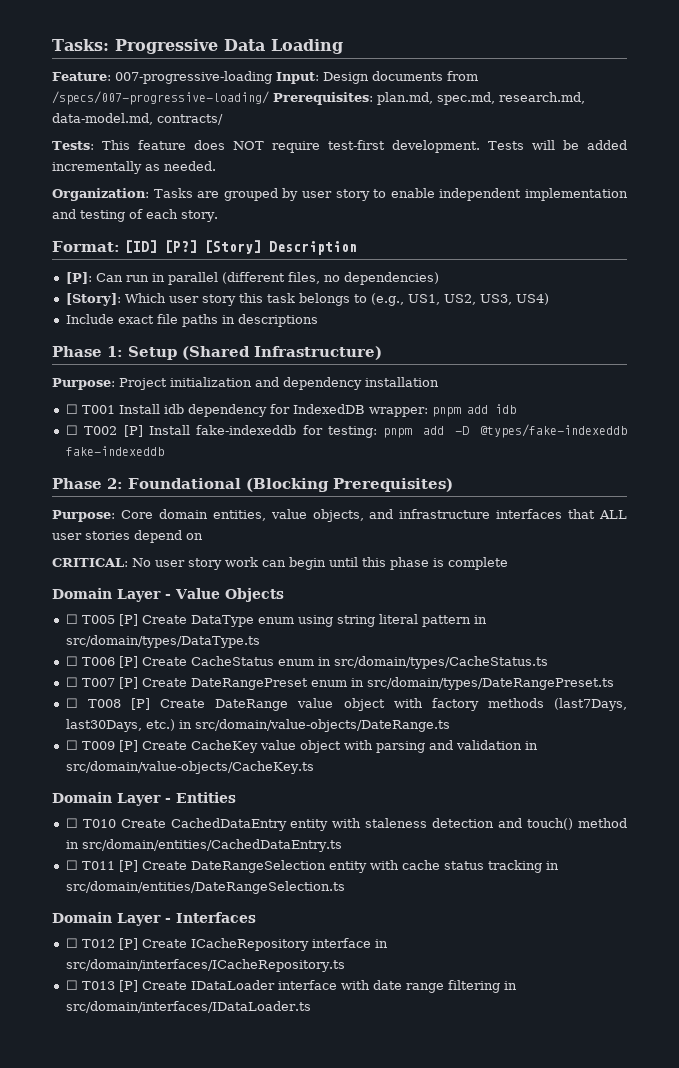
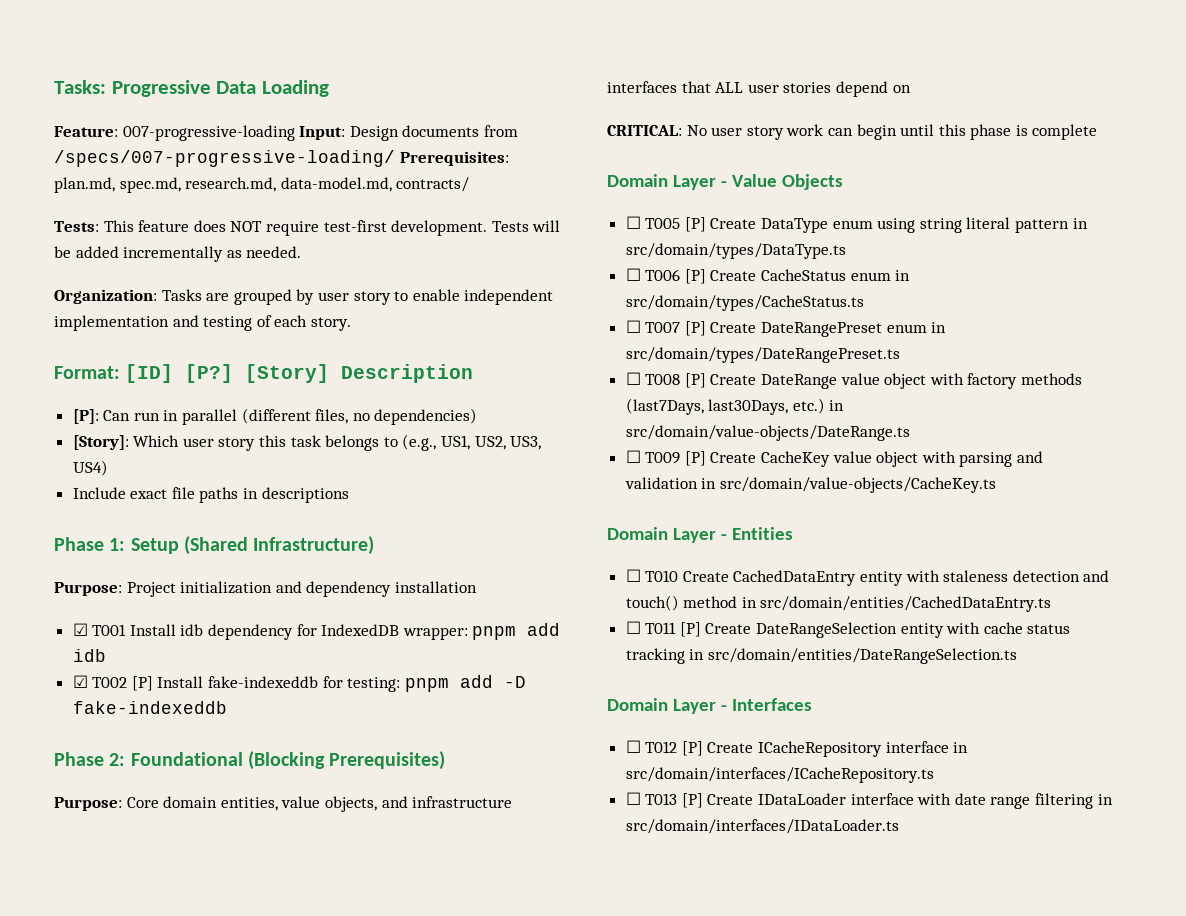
[65,404,78,414] ☐ -> [72,623,88,636] ☑
[65,425,78,435] ☐ -> [72,675,88,688] ☑
[480,424,628,438] @types/fake-indexeddb -> (526, 682) none

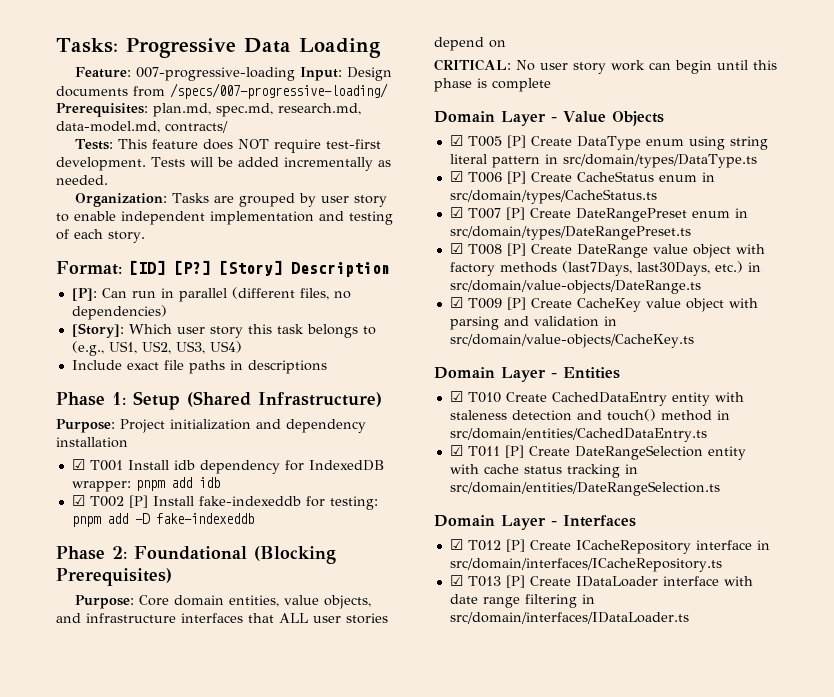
[625,216,641,229] ☐ -> [449,135,463,146] ☑
[625,268,641,281] ☐ -> [449,171,463,182] ☑
[625,320,641,333] ☐ -> [449,207,463,218] ☑
[625,372,641,385] ☐ -> [449,243,463,254] ☑
[625,450,641,463] ☐ -> [449,297,463,308] ☑
[625,569,641,582] ☐ -> [449,391,463,402] ☑
[625,621,641,634] ☐ -> [449,445,463,456] ☑
[625,740,641,753] ☐ -> [449,539,463,550] ☑
[625,792,641,805] ☐ -> [449,575,463,586] ☑

